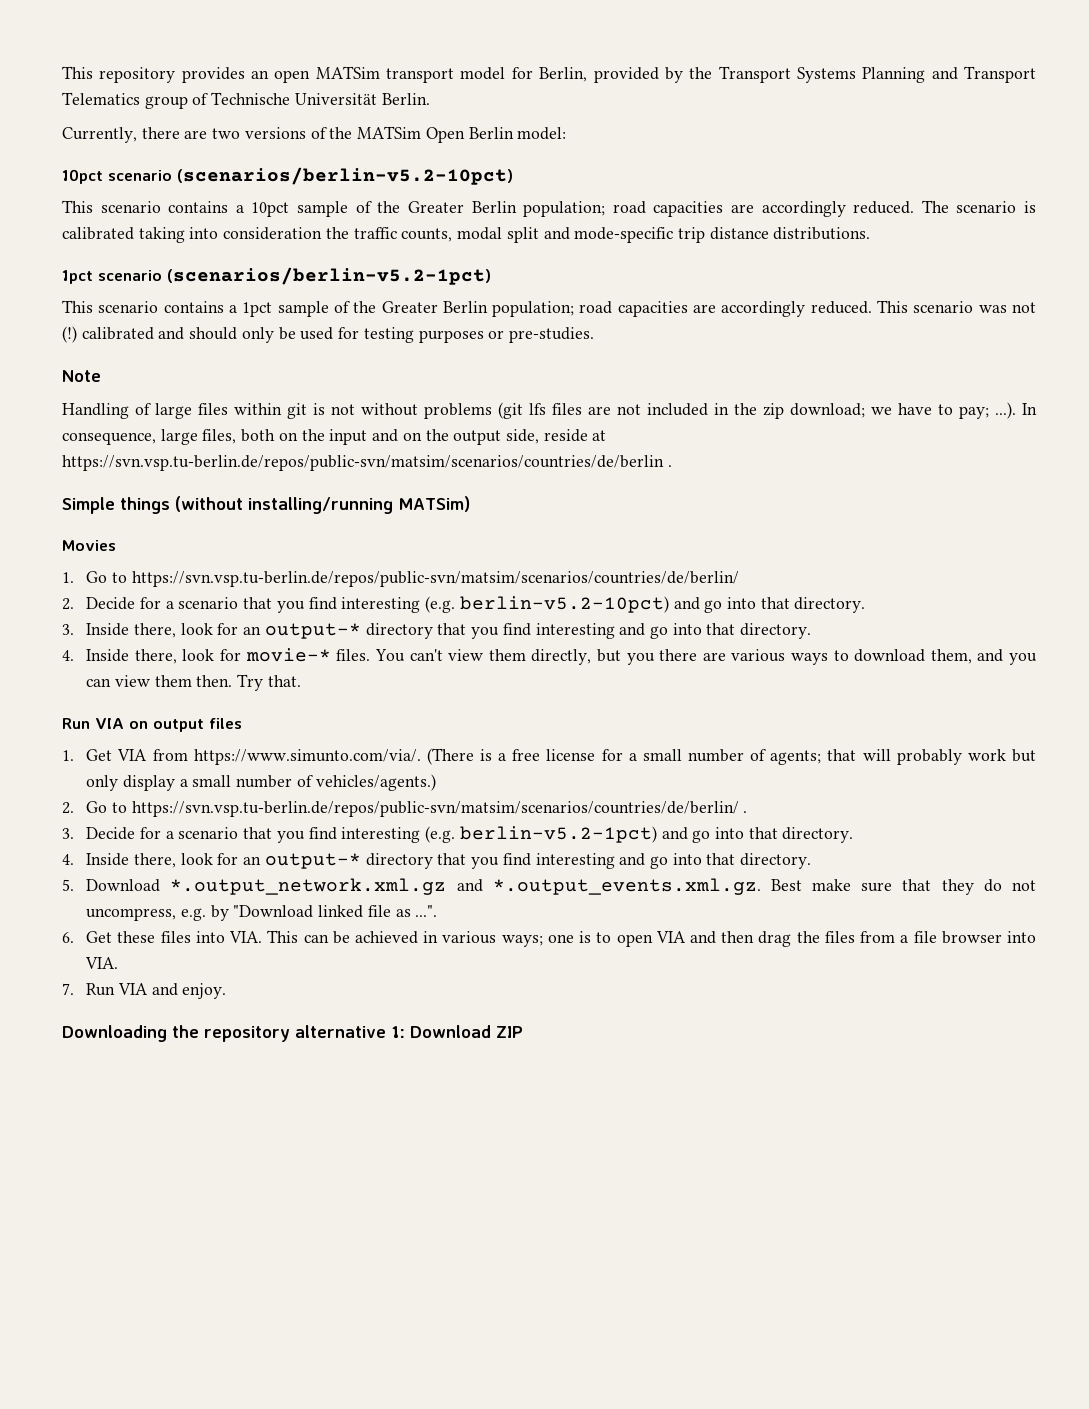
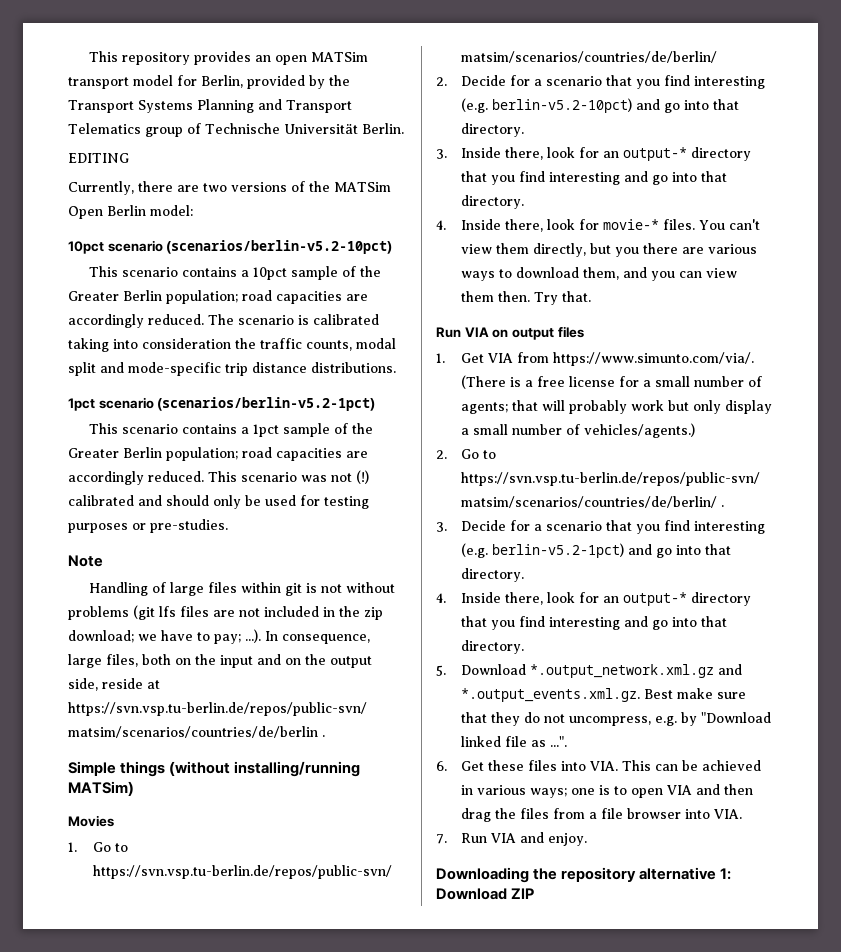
(430, 99) none -> [68,153,129,163] // EDITING

